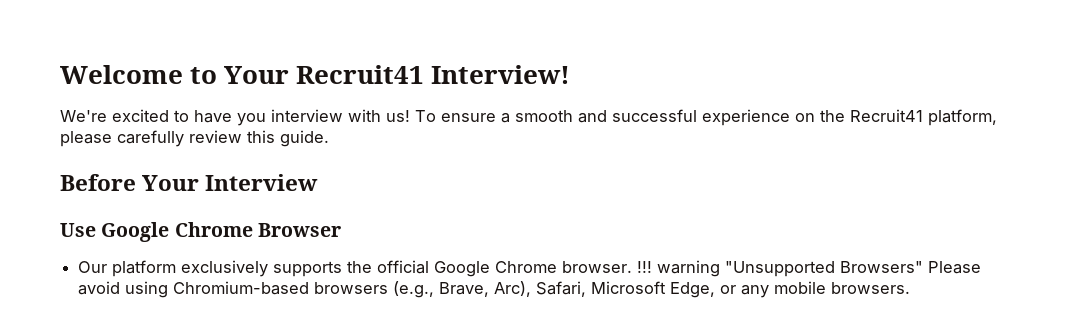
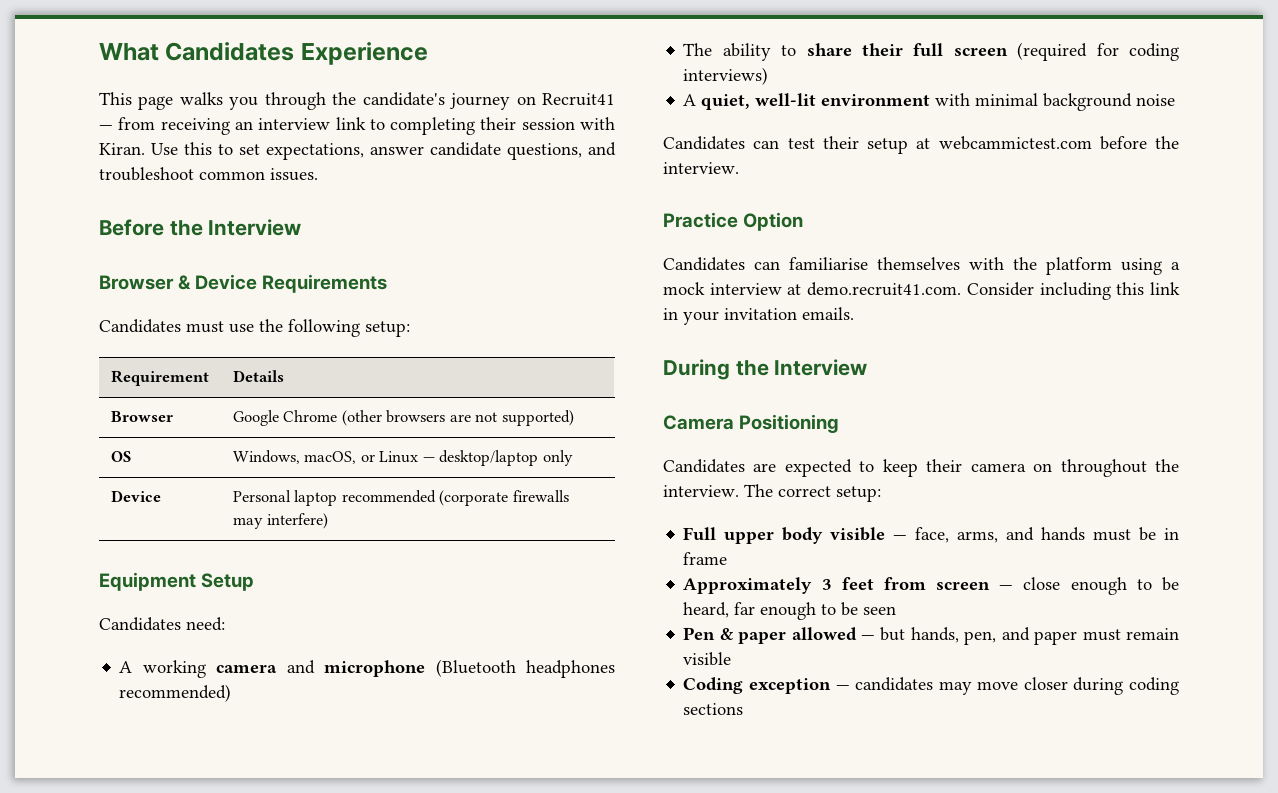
[60,65,571,84] [60,109,997,126] [60,130,329,147] Welcome to Your Recruit41 Interview! // We're excited to have you interview with us! To ensure a smooth and successful experience on the Recruit41 platform, please carefully review this guide. -> [99,42,428,65] [99,92,616,110] [99,117,615,135] [99,142,616,160] [99,167,318,181] What Candidates Experience // This page walks you through the candidate's journey on Recruit41 — from receiving an interview link to completing their session with Kiran. Use this to set expectations, answer candidate questions, and troubleshoot common issues.
[142,174,319,191] [60,222,341,242] [78,260,982,277] [78,281,911,298] Your Interview // Use Google Chrome Browser // Our platform exclusively supports the official Google Chrome browser. !!! warning "Unsupported Browsers" Please avoid using Chromium-based browsers (e.g., Brave, Arc), Safari, Microsoft Edge, or any mobile browsers. -> [169,219,302,236] [99,274,388,293] [99,319,410,337] [110,370,209,386] [232,370,284,382] [110,411,173,422] [232,410,574,426] [110,451,131,462] [232,450,573,466] [110,490,161,502] [232,490,569,506] [232,513,329,529] [99,572,255,591] [99,617,225,631] [119,659,615,678] [119,684,232,702] [683,42,1179,61] [683,67,769,85] [683,93,1176,111] [663,136,1179,154] [663,162,739,174] [663,212,804,231] [663,257,1180,275] [663,282,1180,300] [663,307,854,325] [663,359,868,380] [663,414,840,433] [663,459,1179,477] [663,484,881,502] [683,527,1179,544] [683,552,728,565] [683,577,1179,595] [683,602,897,620] [683,627,1179,645] [683,652,732,666] [683,677,1179,695] [683,703,744,715] the Interview // Browser & Device Requirements // Candidates must use the following setup: // Requirement | Details // Browser | Google Chrome (other browsers are not supported) // OS | Windows, macOS, or Linux — desktop/laptop only // Device | Personal laptop recommended (corporate firewalls may interfere) // Equipment Setup // Candidates need: // A working camera and microphone (Bluetooth headphones recommended) // The ability to share their full screen (required for coding interviews) // A quiet, well-lit environment with minimal background noise // Candidates can test their setup at webcammictest.com before the interview. // Practice Option // Candidates can familiarise themselves with the platform using a mock interview at demo.recruit41.com. Consider including this link in your invitation emails. // During the Interview // Camera Positioning // Candidates are expected to keep their camera on throughout the interview. The correct setup: // Full upper body visible — face, arms, and hands must be in frame // Approximately 3 feet from screen — close enough to be heard, far enough to be seen // Pen & paper allowed — but hands, pen, and paper must remain visible // Coding exception — candidates may move closer during coding sections

